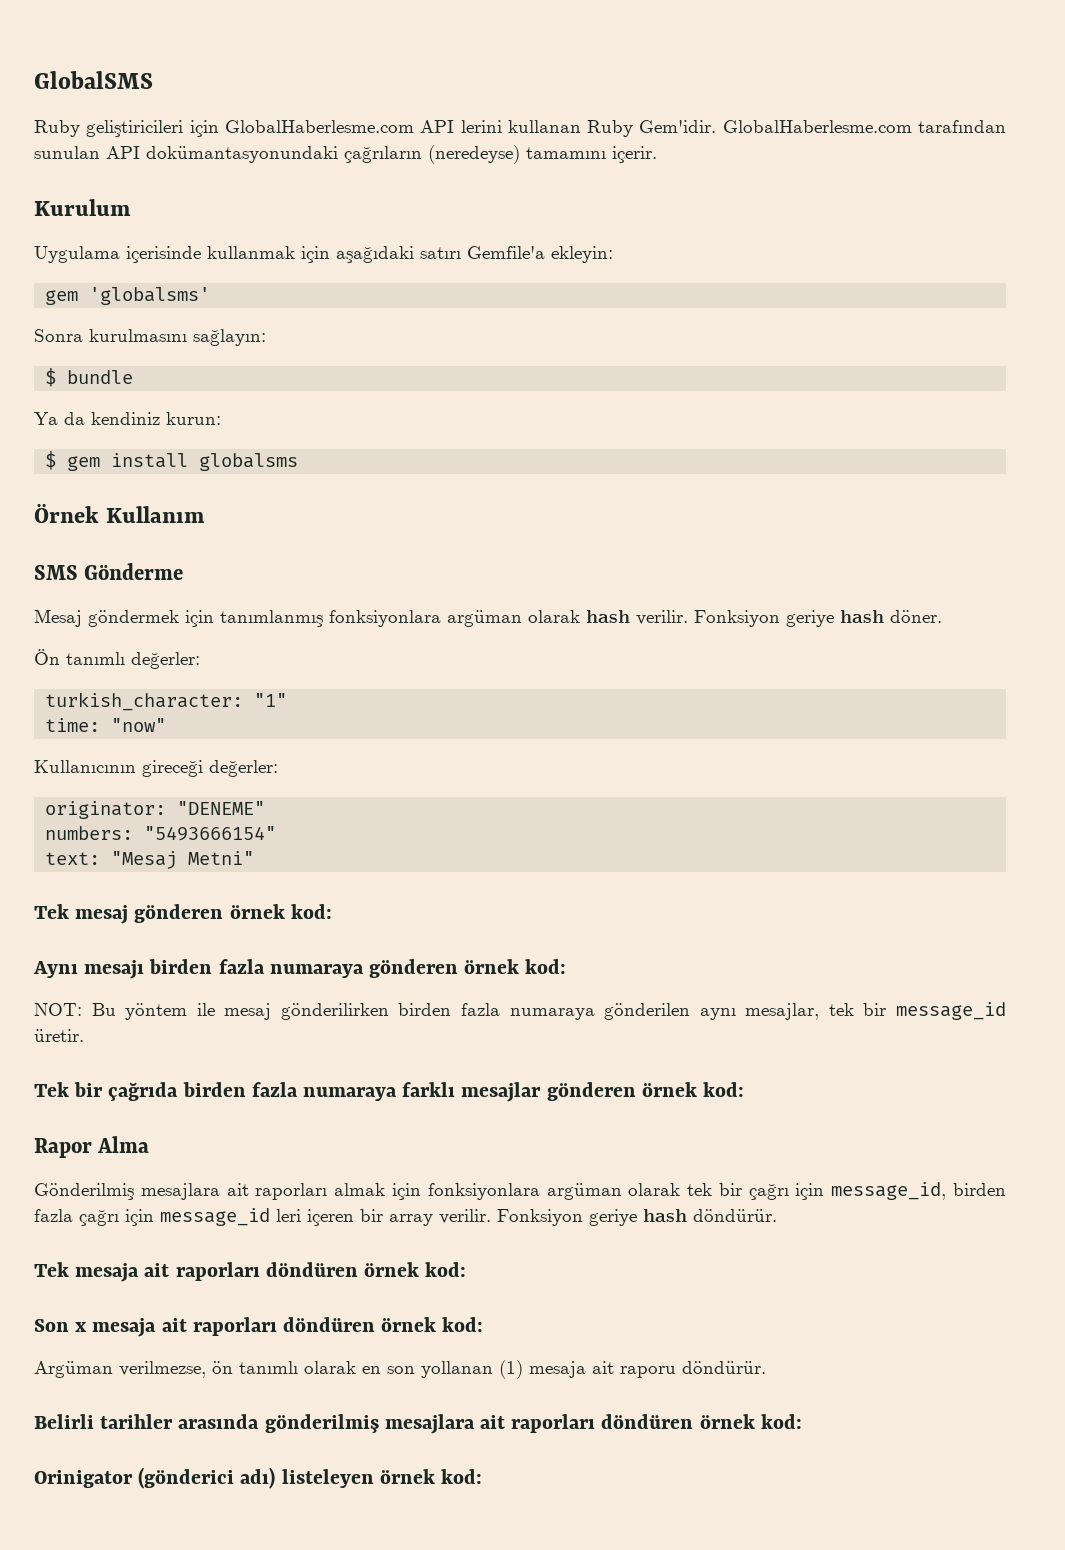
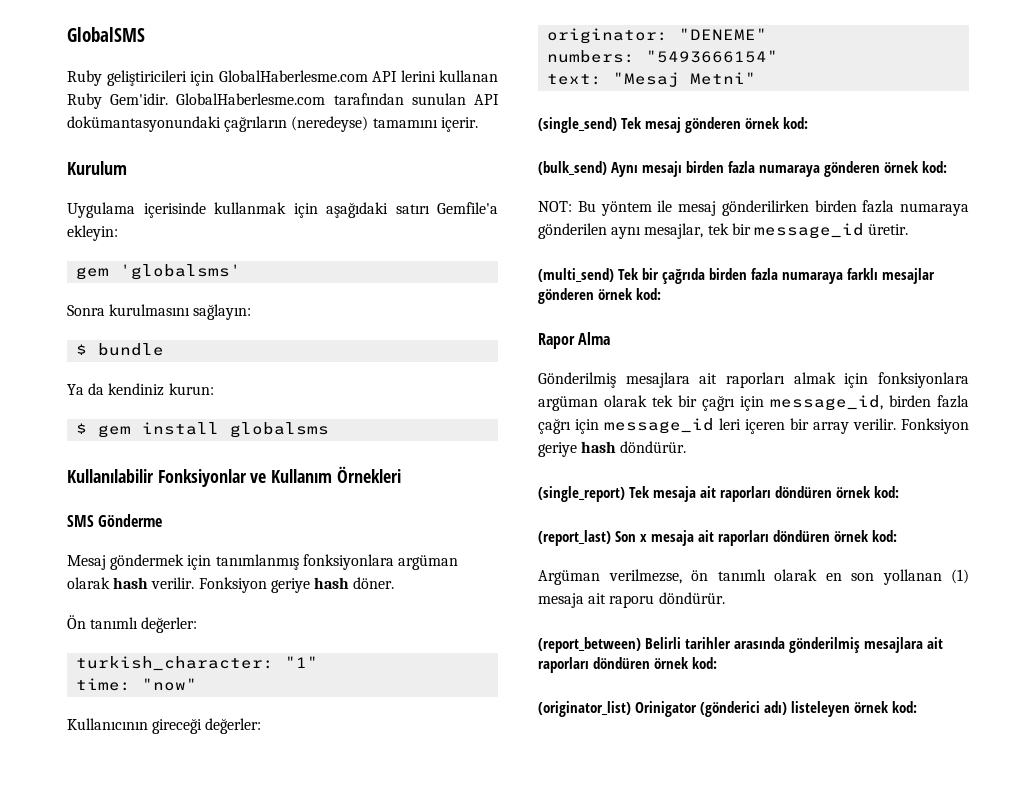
[34,504,99,523] Örnek -> [67,469,267,487] Kullanılabilir Fonksiyonlar ve
(205, 514) none -> [336,466,401,483] Örnekleri
(255, 858) none -> [538,117,617,133] (single_send)
(332, 911) none -> [538,161,607,175] (bulk_send)
(84, 1035) none -> [538,268,614,282] (multi_send)
(777, 1215) none -> [538,486,625,502] (single_report)
(467, 1269) none -> [538,530,611,546] (report_last)
(766, 1367) none -> [538,637,641,653] (report_between)
(802, 1421) none -> [538,701,631,717] (originator_list)

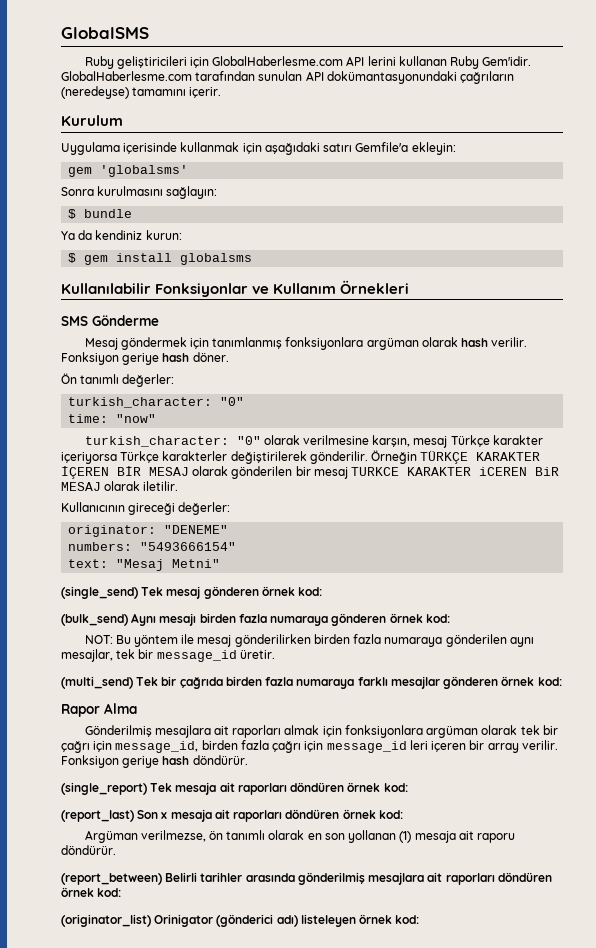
[285,656,319,668] "1" -> [220,397,245,406] "0"
(198, 684) none -> [84,435,543,448] [61,450,541,464] [61,466,560,479] [61,481,179,491] // turkish_character: "0" olarak verilmesine karşın, mesaj Türkçe karakter içeriyorsa Türkçe karakterler değiştirilerek gönderilir. Örneğin TÜRKÇE KARAKTER İÇEREN BİR MESAJ olarak gönderilen bir mesaj TURKCE KARAKTER iCEREN BiR MESAJ olarak iletilir.

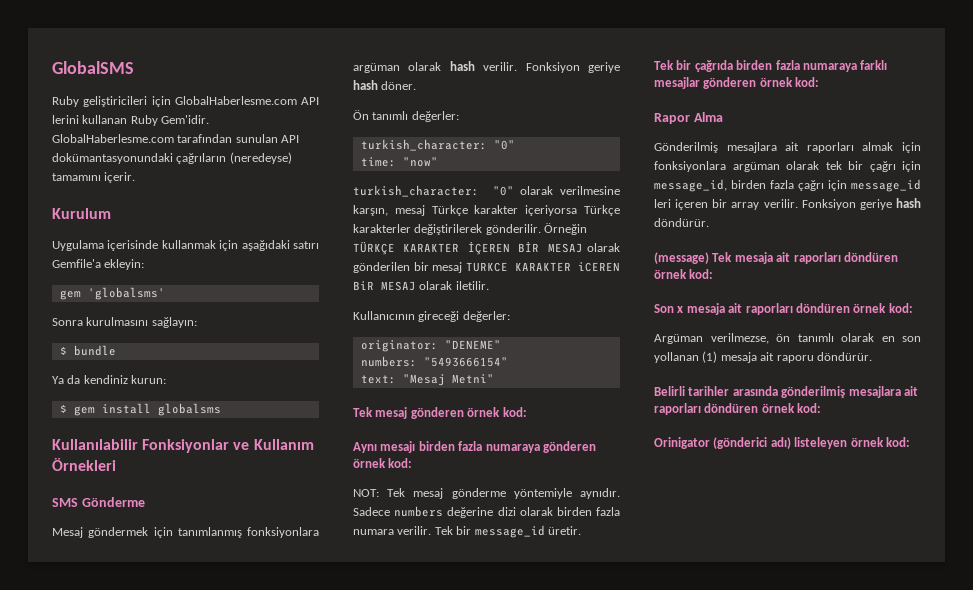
[61,586,138,599] (single_send) -> (494, 379) none
[61,614,128,626] (bulk_send) -> (527, 412) none
[115,634,534,647] [61,649,136,662] Bu yöntem ile mesaj gönderilirken birden fazla numaraya gönderilen aynı mesajlar, tek -> [387,488,620,499] [353,506,620,518] [353,526,453,535] Tek mesaj gönderme yöntemiyle aynıdır. Sadece numbers değerine dizi olarak birden fazla numara verilir. Tek
[61,676,133,689] (multi_send) -> (581, 530) none
[61,782,147,795] (single_report) -> [654,252,709,264] (message)
[61,810,134,822] (report_last) -> (714, 274) none
[61,873,162,885] (report_between) -> (872, 356) none
[61,914,151,927] (originator_list) -> (822, 408) none

